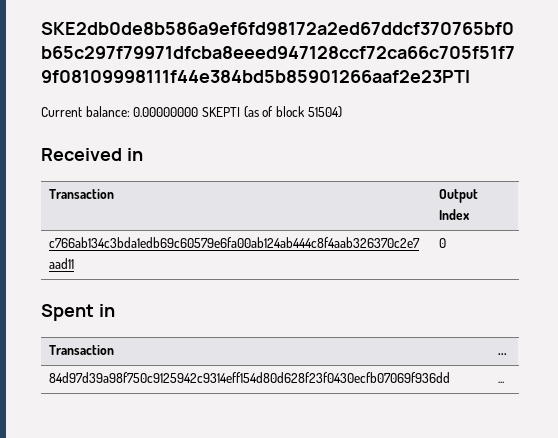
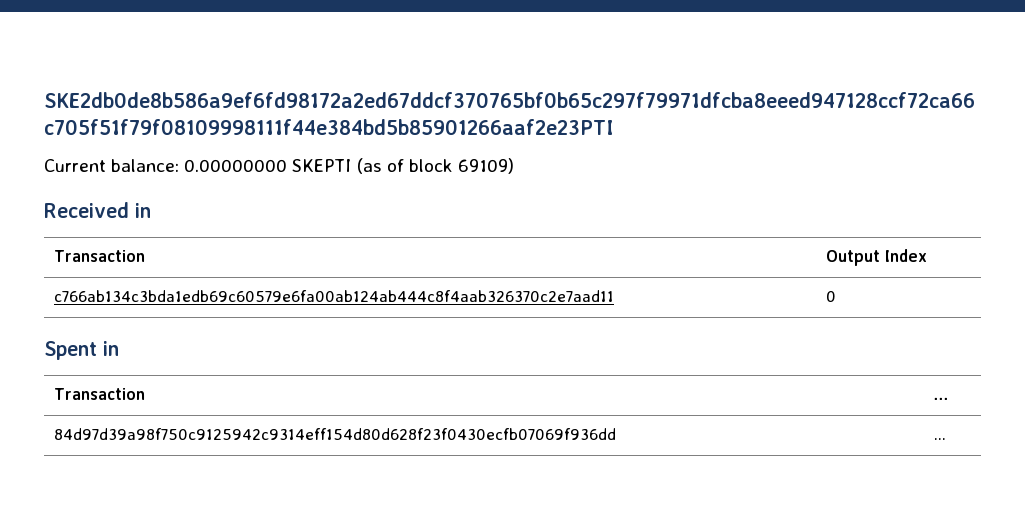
[307,106,342,118] 51504) -> [457,158,514,174] 69109)

